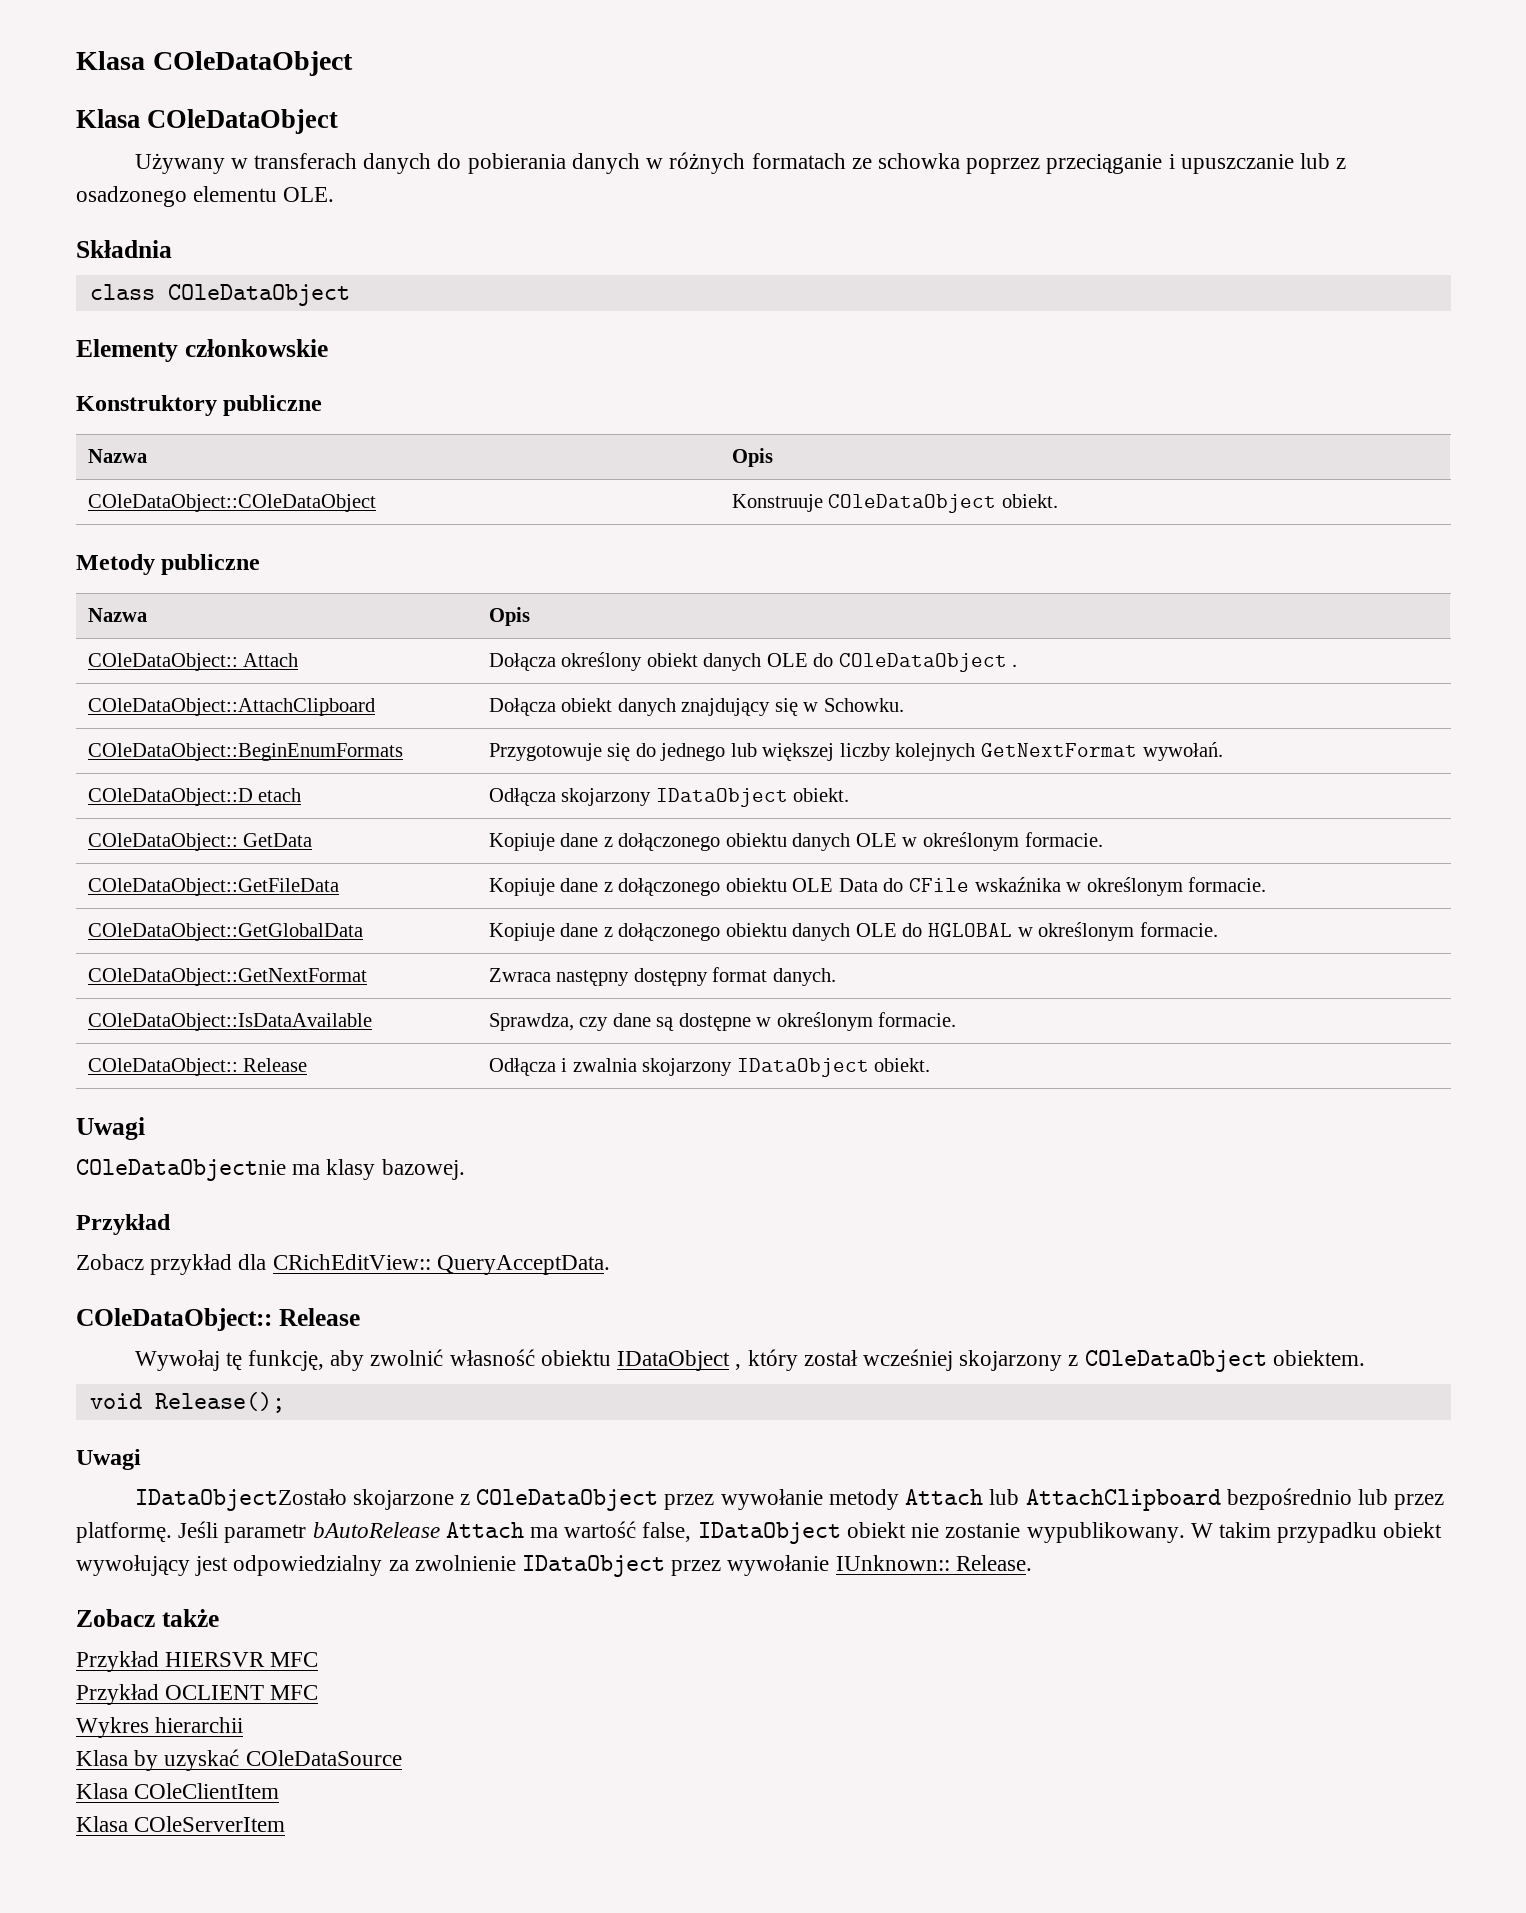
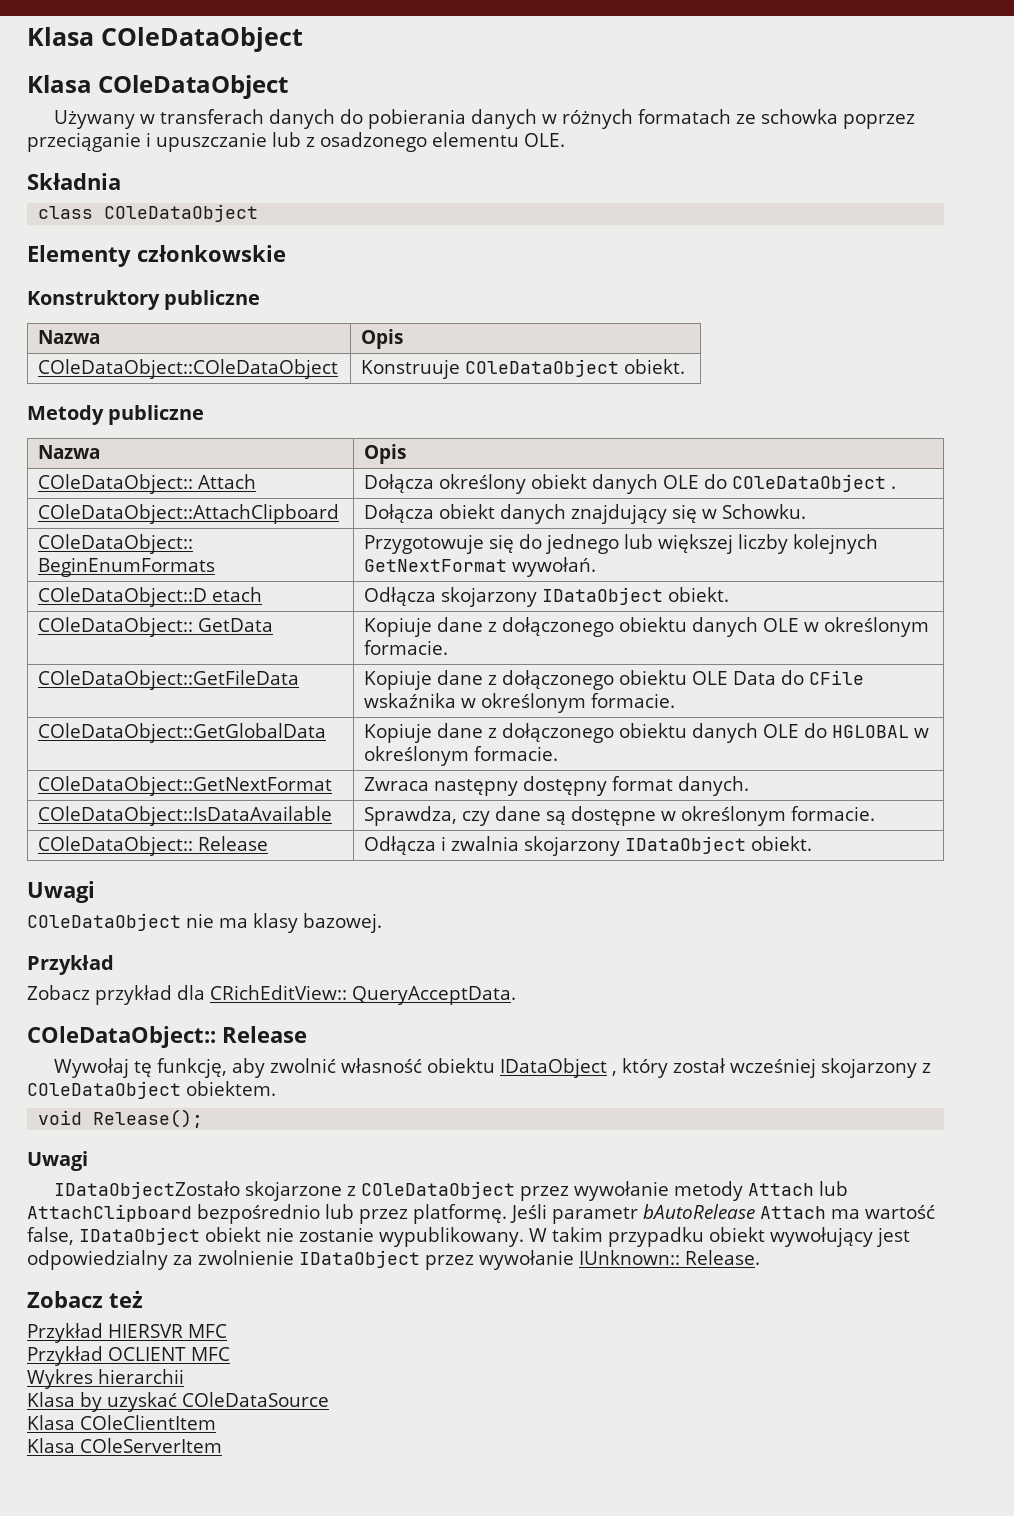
[76,1159,286,1181] COleDataObjectnie -> [27,913,214,931] COleDataObject nie
[161,1609,219,1627] także -> [109,1290,143,1308] też

